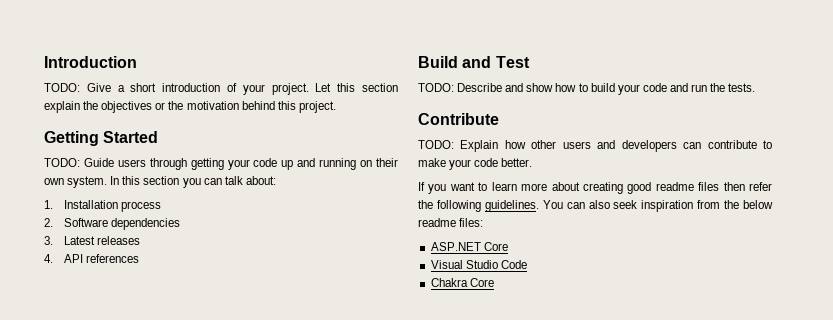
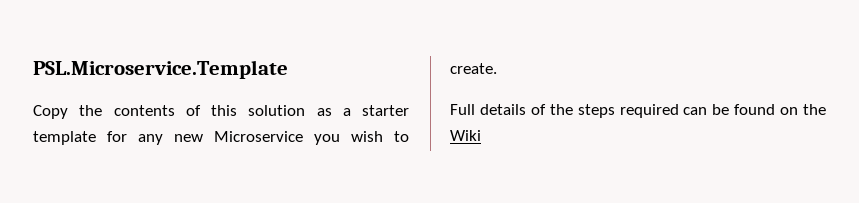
[44,56,137,68] [44,83,399,95] [44,101,336,113] [44,131,159,146] [44,158,399,170] [44,176,276,188] [44,200,161,212] [44,218,180,230] [44,236,140,245] [44,254,139,263] [418,56,530,68] [418,83,756,95] [418,113,499,125] [418,140,772,152] [418,158,533,170] [418,182,772,194] [418,200,773,212] [418,218,484,227] [430,242,508,251] [430,260,527,269] [430,278,494,287] Introduction // TODO: Give a short introduction of your project. Let this section explain the objectives or the motivation behind this project. // Getting Started // TODO: Guide users through getting your code up and running on their own system. In this section you can talk about: // 1. Installation process // 2. Software dependencies // 3. Latest releases // 4. API references // Build and Test // TODO: Describe and show how to build your code and run the tests. // Contribute // TODO: Explain how other users and developers can contribute to make your code better. // If you want to learn more about creating good readme files then refer the following guidelines. You can also seek inspiration from the below readme files: // ASP.NET Core // Visual Studio Code // Chakra Core -> [33,60,288,79] [33,105,409,119] [33,131,409,145] [450,63,497,74] [450,104,826,118] [450,130,481,141] PSL.Microservice.Template // Copy the contents of this solution as a starter template for any new Microservice you wish to create. // Full details of the steps required can be found on the Wiki

